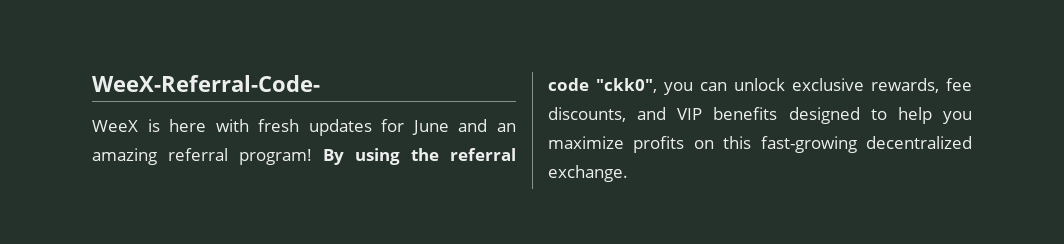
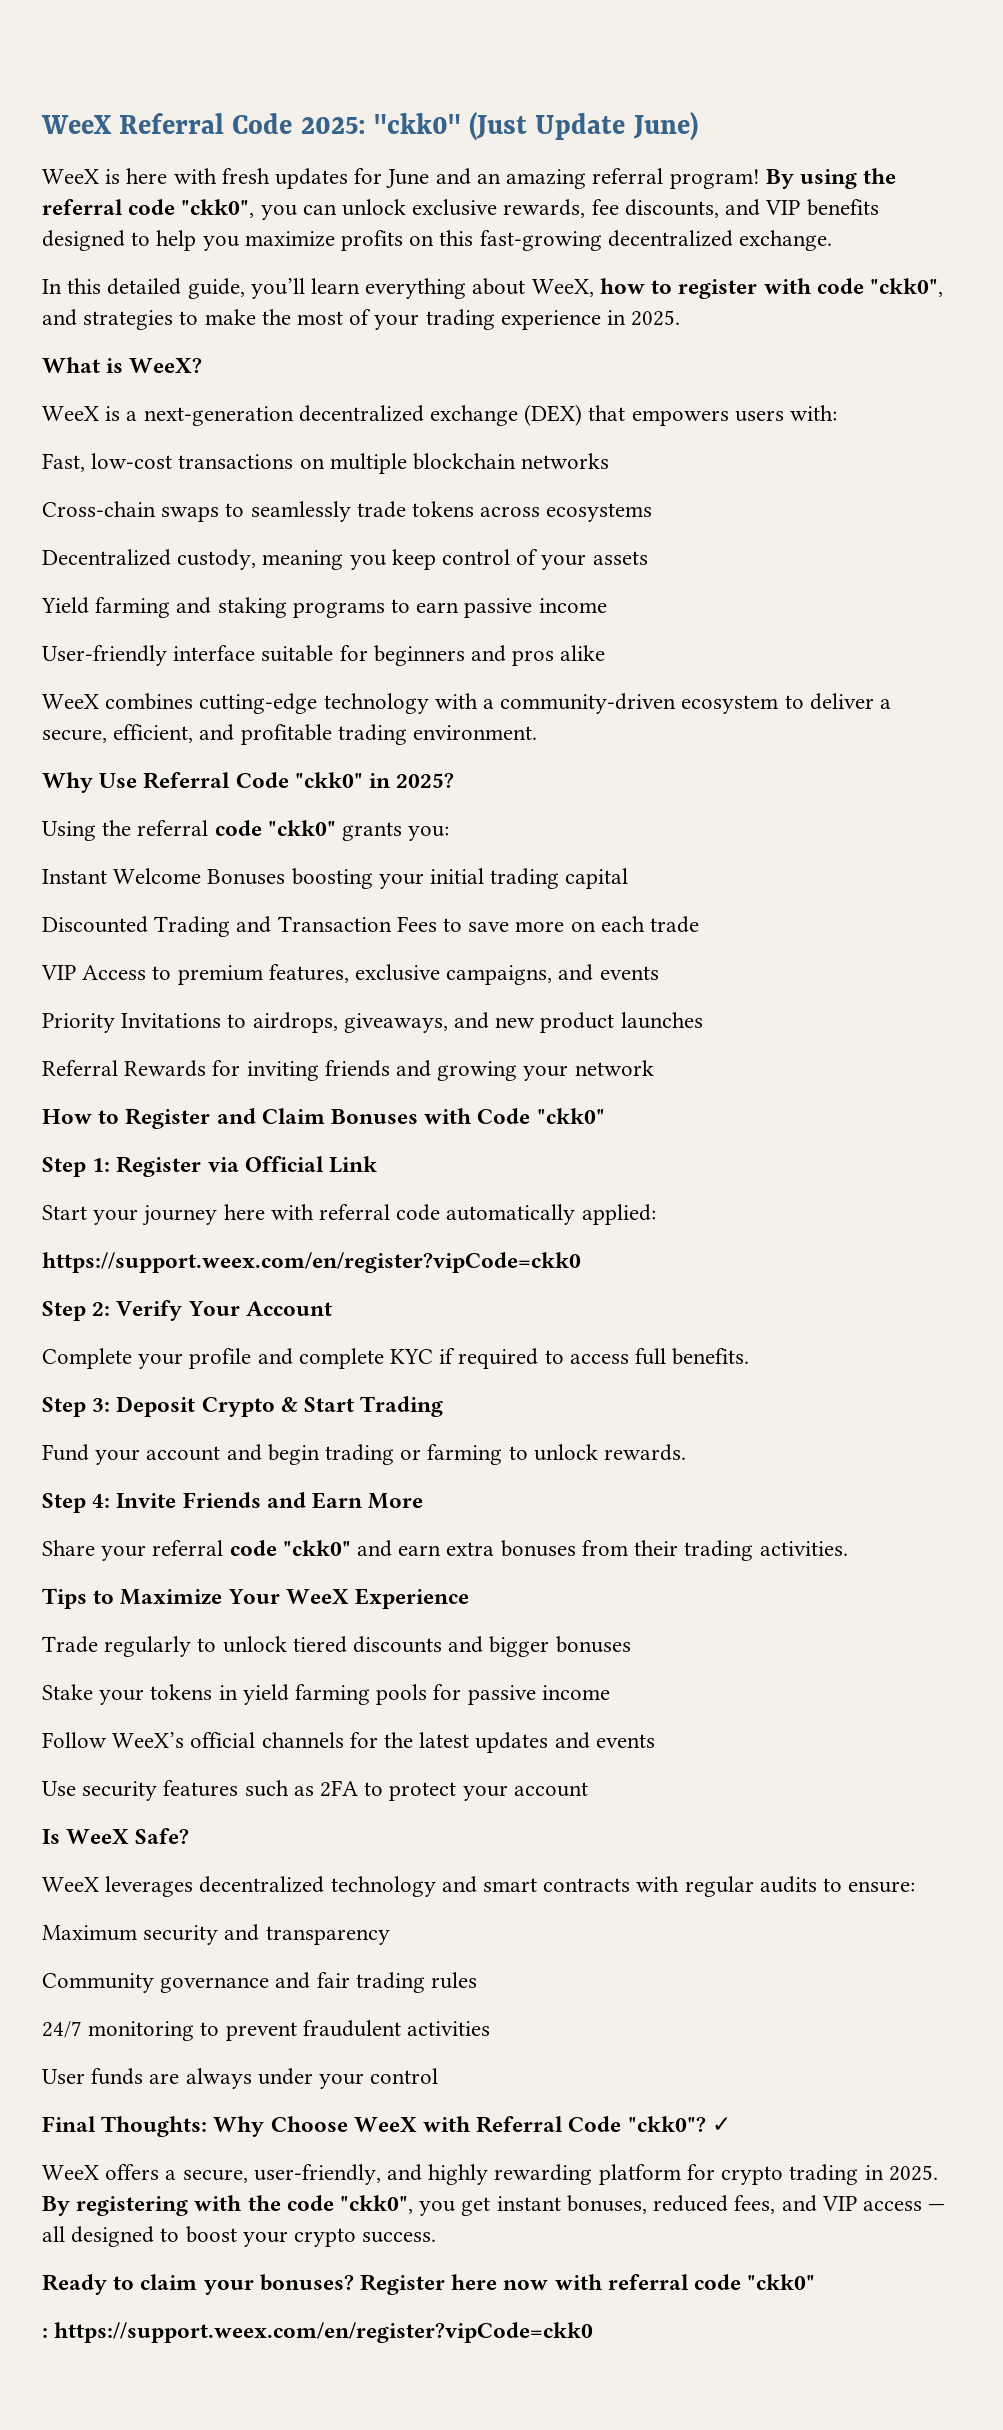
[92,75,320,92] WeeX-Referral-Code- -> [41,112,698,141] WeeX Referral Code 2025: "ckk0" (Just Update June)
(628, 173) none -> [42,278,943,299] [42,309,681,330] [42,357,203,373] [42,404,838,426] [42,453,610,474] [42,501,653,522] [42,549,648,570] [41,597,607,618] [42,645,606,666] [42,693,892,714] [42,724,538,745] [42,772,455,793] [42,820,450,841] [42,868,629,889] [42,916,700,937] [41,964,659,985] [42,1012,703,1033] [42,1060,654,1081] [42,1108,605,1129] [42,1156,378,1177] [42,1204,656,1226] [42,1252,581,1273] [42,1300,332,1321] [42,1348,750,1369] [42,1396,444,1417] [42,1444,687,1465] [42,1492,424,1513] [42,1540,848,1561] [42,1588,470,1609] [42,1636,631,1657] [42,1684,610,1705] [42,1732,655,1753] [42,1780,588,1801] [42,1828,190,1844] [42,1876,916,1897] [42,1924,390,1945] [42,1972,478,1993] [42,2020,491,2041] [42,2068,439,2089] [42,2116,731,2137] [42,2164,938,2185] [42,2195,946,2216] [42,2226,437,2247] [42,2274,816,2295] [42,2322,594,2343] // In this detailed guide, you’ll learn everything about WeeX, how to register with code "ckk0", and strategies to make the most of your trading experience in 2025. // What is WeeX? // WeeX is a next-generation decentralized exchange (DEX) that empowers users with: // Fast, low-cost transactions on multiple blockchain networks // Cross-chain swaps to seamlessly trade tokens across ecosystems // Decentralized custody, meaning you keep control of your assets // Yield farming and staking programs to earn passive income // User-friendly interface suitable for beginners and pros alike // WeeX combines cutting-edge technology with a community-driven ecosystem to deliver a secure, efficient, and profitable trading environment. // Why Use Referral Code "ckk0" in 2025? // Using the referral code "ckk0" grants you: // Instant Welcome Bonuses boosting your initial trading capital // Discounted Trading and Transaction Fees to save more on each trade // VIP Access to premium features, exclusive campaigns, and events // Priority Invitations to airdrops, giveaways, and new product launches // Referral Rewards for inviting friends and growing your network // How to Register and Claim Bonuses with Code "ckk0" // Step 1: Register via Official Link // Start your journey here with referral code automatically applied: // https://support.weex.com/en/register?vipCode=ckk0 // Step 2: Verify Your Account // Complete your profile and complete KYC if required to access full benefits. // Step 3: Deposit Crypto & Start Trading // Fund your account and begin trading or farming to unlock rewards. // Step 4: Invite Friends and Earn More // Share your referral code "ckk0" and earn extra bonuses from their trading activities. // Tips to Maximize Your WeeX Experience // Trade regularly to unlock tiered discounts and bigger bonuses // Stake your tokens in yield farming pools for passive income // Follow WeeX’s official channels for the latest updates and events // Use security features such as 2FA to protect your account // Is WeeX Safe? // WeeX leverages decentralized technology and smart contracts with regular audits to ensure: // Maximum security and transparency // Community governance and fair trading rules // 24/7 monitoring to prevent fraudulent activities // User funds are always under your control // Final Thoughts: Why Choose WeeX with Referral Code "ckk0"? ✓ // WeeX offers a secure, user-friendly, and highly rewarding platform for crypto trading in 2025. By registering with the code "ckk0", you get instant bonuses, reduced fees, and VIP access — all designed to boost your crypto success. // Ready to claim your bonuses? Register here now with referral code "ckk0" // : https://support.weex.com/en/register?vipCode=ckk0

